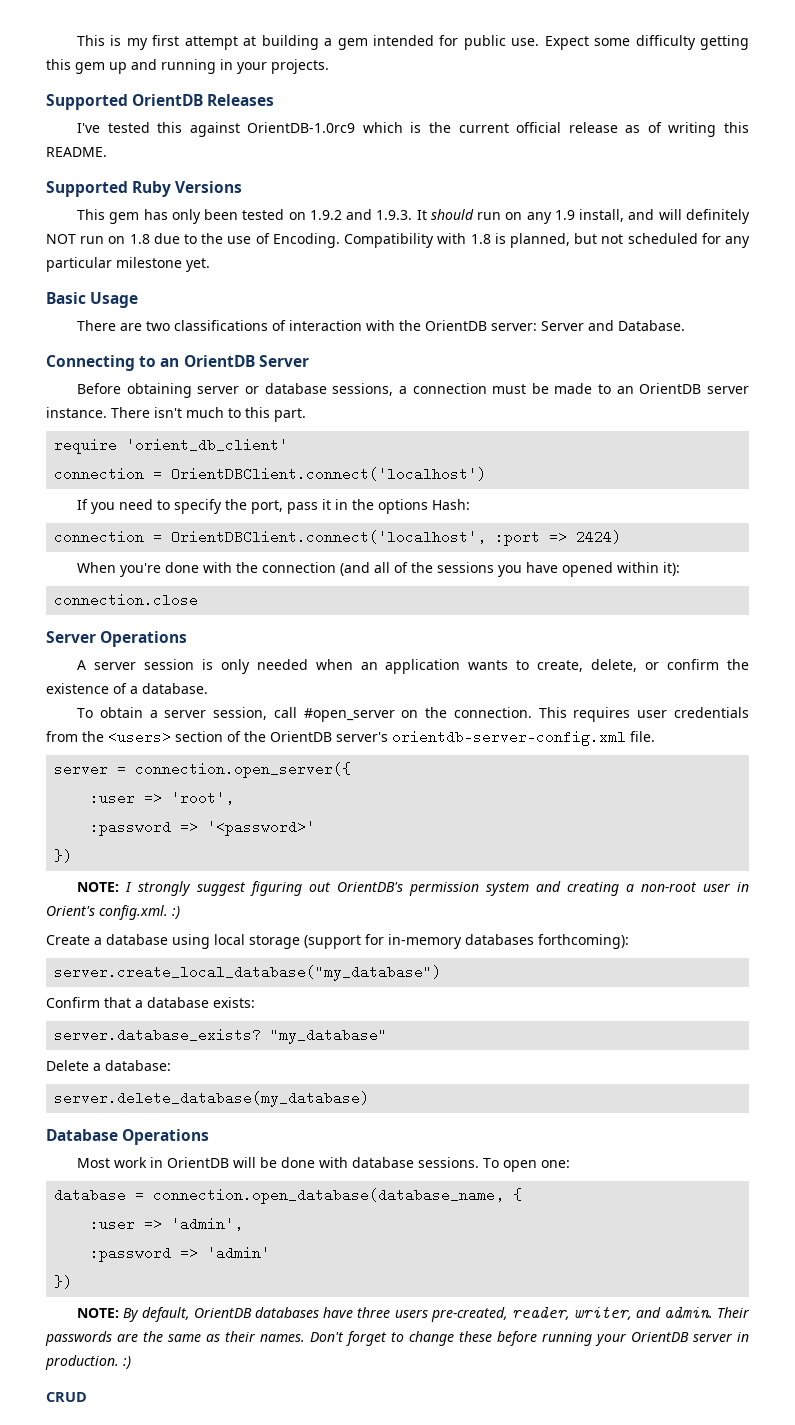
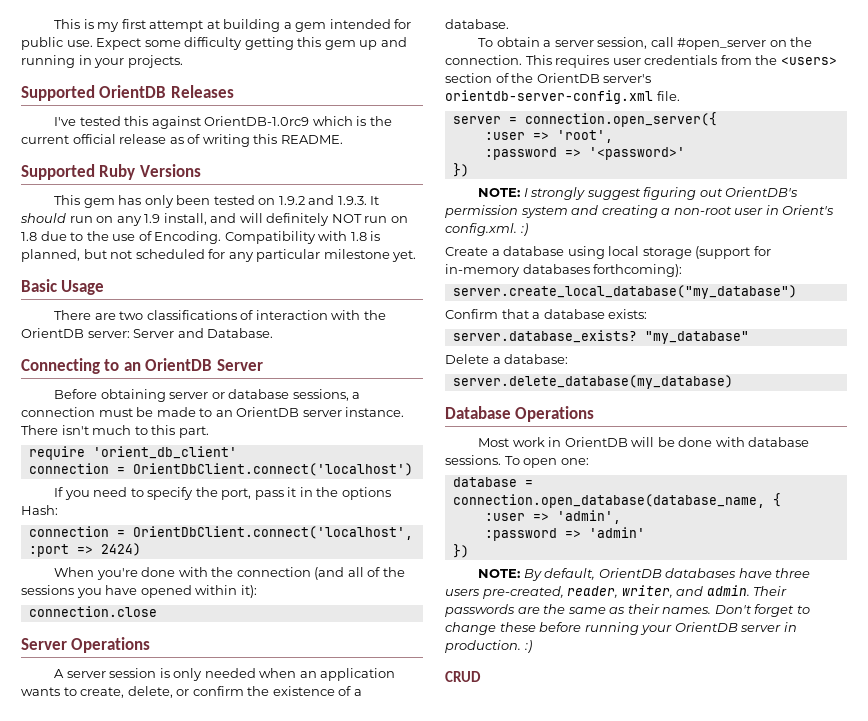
[171,467,487,481] OrientDBClient.connect('localhost') -> [132,463,413,476] OrientDbClient.connect('localhost')
[171,530,487,544] OrientDBClient.connect('localhost', -> [132,526,413,540] OrientDbClient.connect('localhost',

